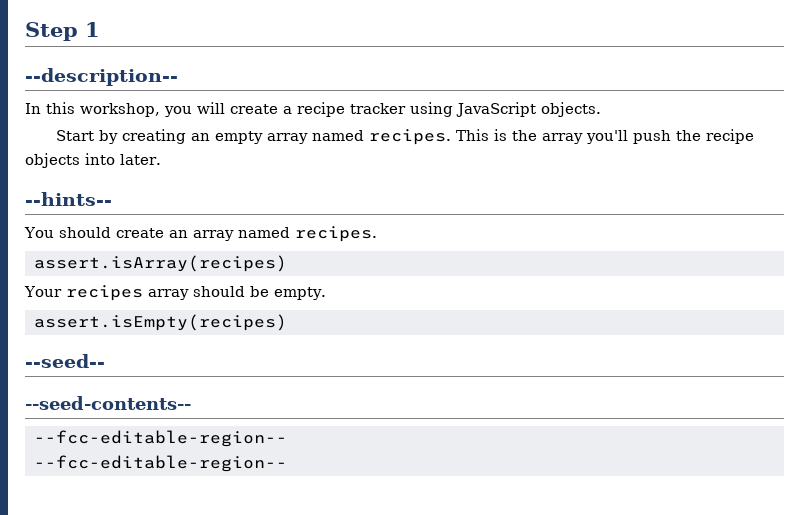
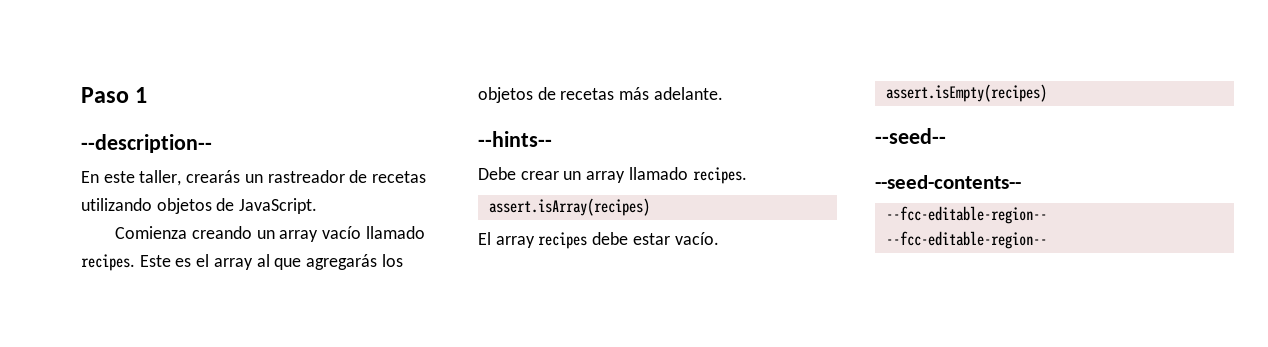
[25,22,78,41] Step -> [81,87,129,103] Paso
[25,102,601,117] [56,129,755,145] [25,153,161,168] [25,192,112,206] [24,226,377,242] [34,255,287,272] [24,285,326,301] In this workshop, you will create a recipe tracker using JavaScript objects. // Start by creating an empty array named recipes. This is the array you'll push the recipe objects into later. // --hints-- // You should create an array named recipes. // assert.isArray(recipes) // Your recipes array should be empty. -> [81,170,427,186] [81,198,318,214] [115,226,425,242] [81,254,403,271] [478,87,723,103] [478,131,552,147] [478,167,747,184] [488,198,650,216] [478,232,719,249] En este taller, crearás un rastreador de recetas utilizando objetos de JavaScript. // Comienza creando un array vacío llamado recipes. Este es el array al que agregarás los objetos de recetas más adelante. // --hints-- // Debe crear un array llamado recipes. // assert.isArray(recipes) // El array recipes debe estar vacío.

